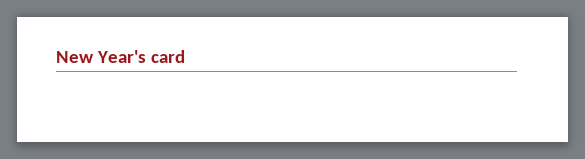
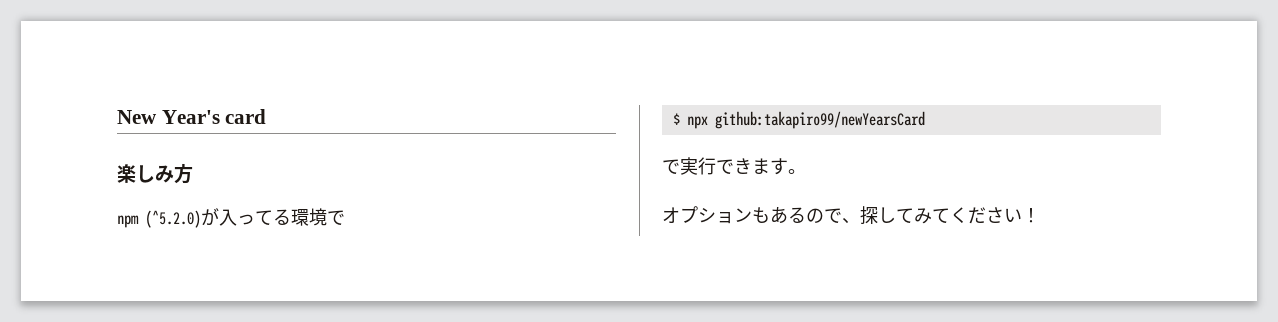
(185, 56) none -> [117,163,193,184] [117,208,345,228] [672,111,925,129] [662,157,806,175] [662,206,1040,225] // 楽しみ方 // npm (^5.2.0)が入ってる環境で // $ npx github:takapiro99/newYearsCard // で実行できます。 // オプションもあるので、探してみてください！

